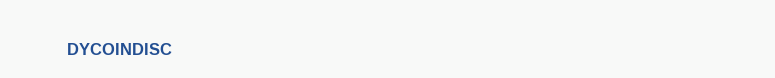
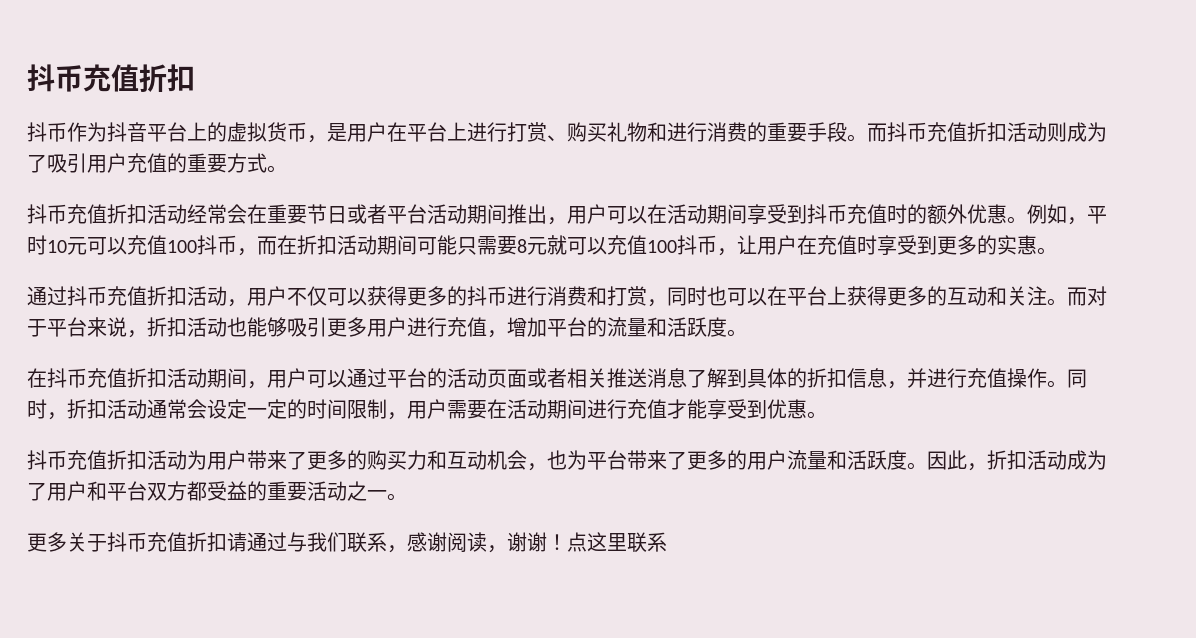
[67,43,172,55] DYCOINDISC -> [27,64,195,93] [27,122,1107,143] [27,153,287,173] [27,204,1107,225] [27,235,1057,256] [27,286,1107,307] [27,317,747,338] [27,368,1087,389] [27,399,827,420] [27,450,1107,471] [27,481,407,501] [27,532,667,553] 抖币充值折扣 // 抖币作为抖音平台上的虚拟货币，是用户在平台上进行打赏、购买礼物和进行消费的重要手段。而抖币充值折扣活动则成为了吸引用户充值的重要方式。 // 抖币充值折扣活动经常会在重要节日或者平台活动期间推出，用户可以在活动期间享受到抖币充值时的额外优惠。例如，平时10元可以充值100抖币，而在折扣活动期间可能只需要8元就可以充值100抖币，让用户在充值时享受到更多的实惠。 // 通过抖币充值折扣活动，用户不仅可以获得更多的抖币进行消费和打赏，同时也可以在平台上获得更多的互动和关注。而对于平台来说，折扣活动也能够吸引更多用户进行充值，增加平台的流量和活跃度。 // 在抖币充值折扣活动期间，用户可以通过平台的活动页面或者相关推送消息了解到具体的折扣信息，并进行充值操作。同时，折扣活动通常会设定一定的时间限制，用户需要在活动期间进行充值才能享受到优惠。 // 抖币充值折扣活动为用户带来了更多的购买力和互动机会，也为平台带来了更多的用户流量和活跃度。因此，折扣活动成为了用户和平台双方都受益的重要活动之一。 // 更多关于抖币充值折扣请通过与我们联系，感谢阅读，谢谢！点这里联系

